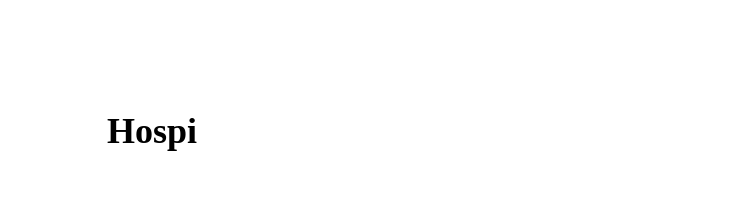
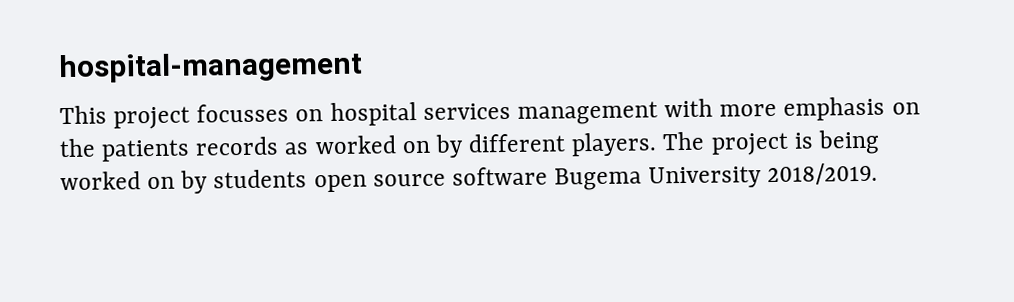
[107,118,197,151] Hospi -> [58,51,363,84] [59,96,920,130] [59,129,880,162] [60,162,879,194] hospital-management // This project focusses on hospital services management with more emphasis on the patients records as worked on by different players. The project is being worked on by students open source software Bugema University 2018/2019.

